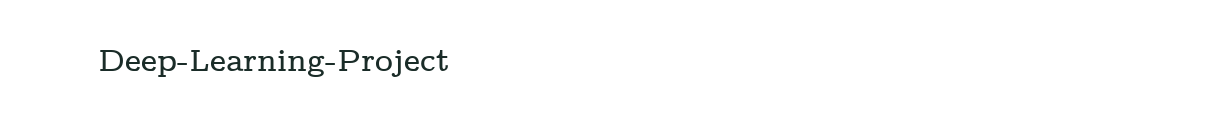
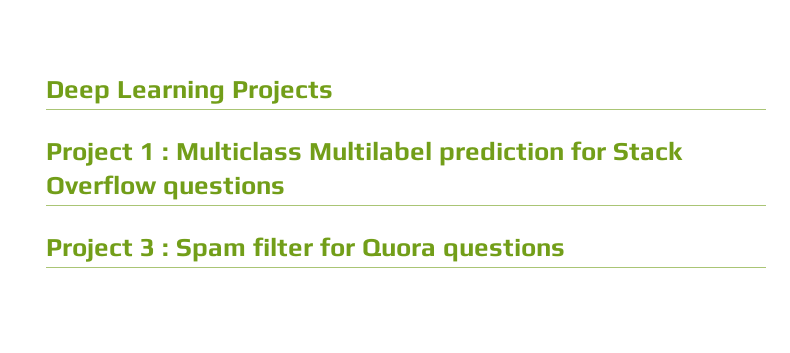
[98,50,450,77] Deep-Learning-Project -> [46,80,334,104] [46,141,684,166] [46,175,286,200] [46,237,566,262] Deep Learning Projects // Project 1 : Multiclass Multilabel prediction for Stack Overflow questions // Project 3 : Spam filter for Quora questions

